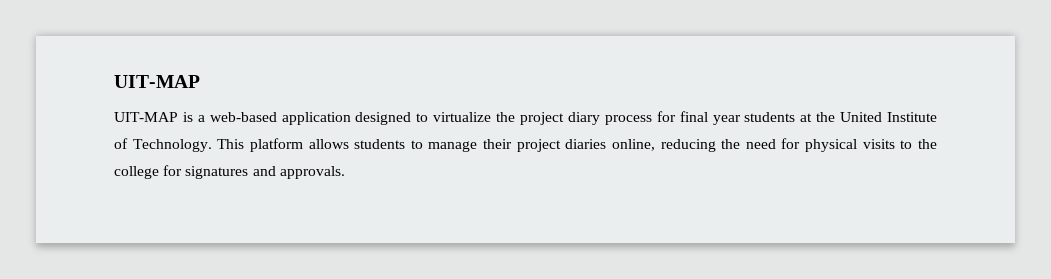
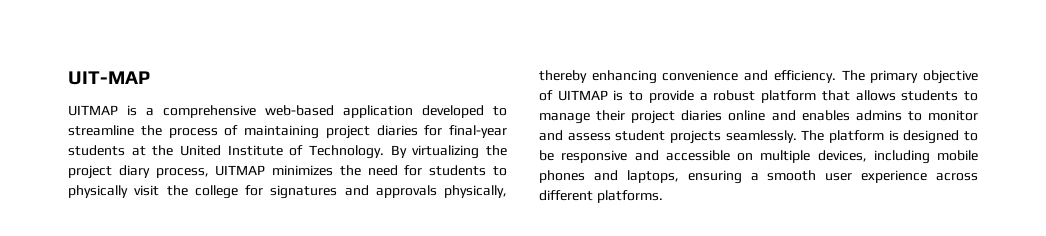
[114,112,178,122] UIT-MAP -> [68,105,118,116] UITMAP
(205, 118) none -> [163,105,256,118] comprehensive
[355,111,741,125] designed to virtualize the project diary process for final year -> [422,105,507,118] [68,125,507,139] developed to streamline the process of maintaining project diaries for final-year
[217,138,303,152] This platform -> [390,145,508,159] [68,165,507,179] [68,185,507,199] [539,70,978,84] [539,90,850,103] By virtualizing the project diary process, UITMAP minimizes the need for students to physically visit the college for signatures and approvals physically, thereby enhancing convenience and efficiency. The primary objective of UITMAP is to provide a robust platform that
[611,138,938,152] [114,165,345,179] online, reducing the need for physical visits to the college for signatures and approvals. -> [728,110,978,121] [539,130,978,144] [539,150,978,164] [539,170,978,184] [539,190,663,203] online and enables admins to monitor and assess student projects seamlessly. The platform is designed to be responsive and accessible on multiple devices, including mobile phones and laptops, ensuring a smooth user experience across different platforms.

